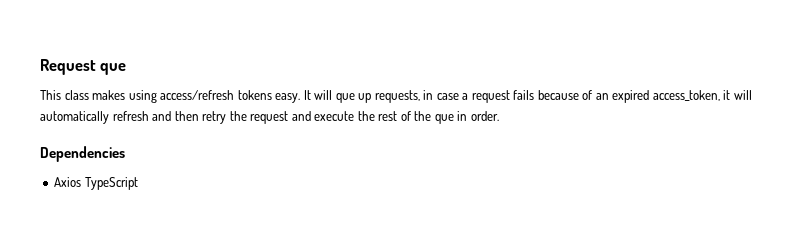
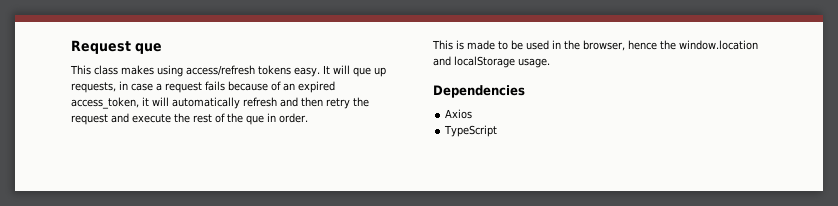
(499, 116) none -> [432,40,758,51] [433,56,550,68] // This is made to be used in the browser, hence the window.location and localStorage usage.
(82, 182) none -> (473, 114) //

